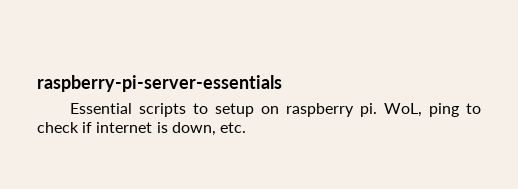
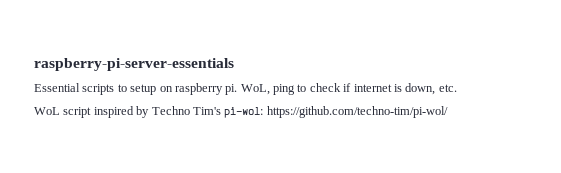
(246, 127) none -> [34,106,448,118] // WoL script inspired by Techno Tim's pi-wol: https://github.com/techno-tim/pi-wol/

